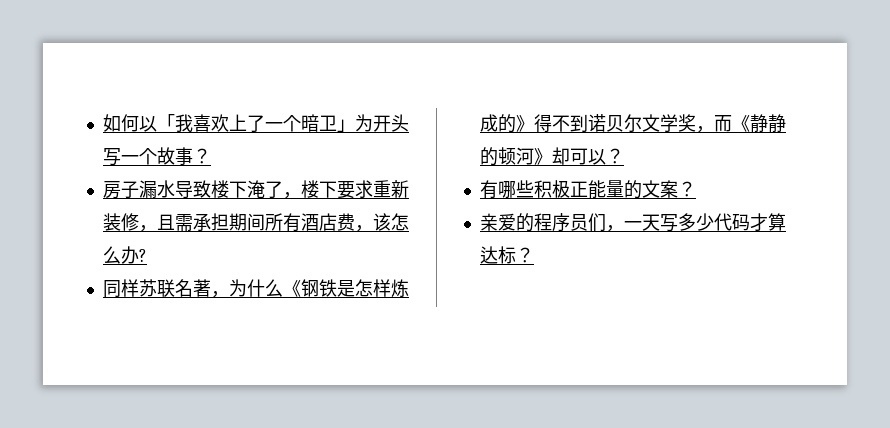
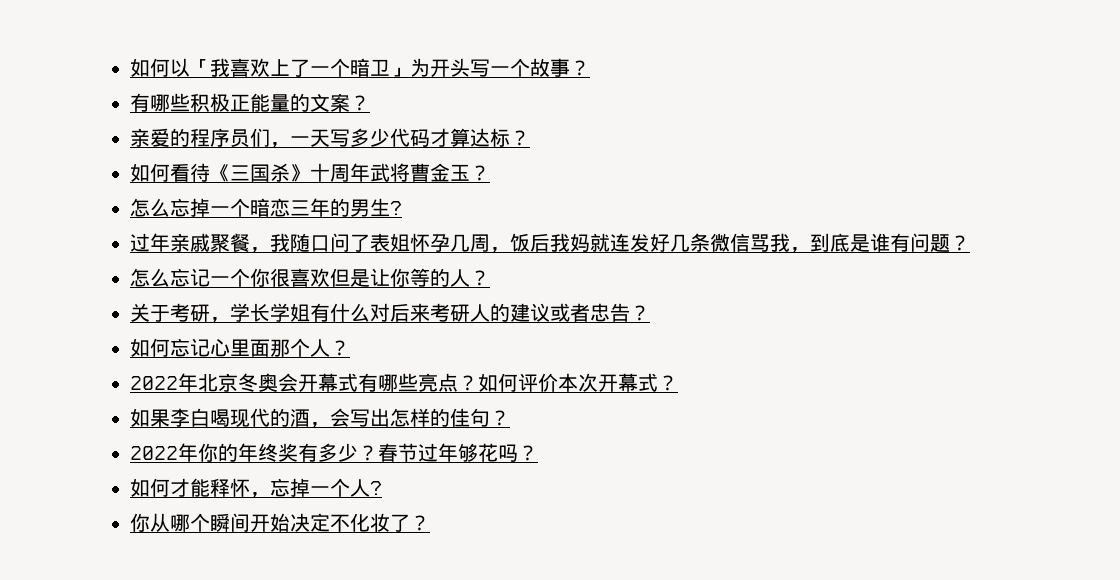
[102,180,409,199] [102,213,409,232] [102,246,147,264] [102,279,409,298] [479,114,786,133] [479,147,624,166] // 房子漏水导致楼下淹了，楼下要求重新装修，且需承担期间所有酒店费，该怎么办? // 同样苏联名著，为什么《钢铁是怎样炼成的》得不到诺贝尔文学奖，而《静静的顿河》却可以？ -> (590, 68) none
(534, 255) none -> [130,163,490,182] [130,198,402,217] [130,233,970,253] [130,268,490,287] [130,303,650,323] [130,338,350,357] [130,373,678,392] [130,408,510,428] [130,443,538,462] [130,478,382,498] [130,513,430,532] // 如何看待《三国杀》十周年武将曹金玉？ // 怎么忘掉一个暗恋三年的男生? // 过年亲戚聚餐，我随口问了表姐怀孕几周，饭后我妈就连发好几条微信骂我，到底是谁有问题？ // 怎么忘记一个你很喜欢但是让你等的人？ // 关于考研，学长学姐有什么对后来考研人的建议或者忠告？ // 如何忘记心里面那个人？ // 2022年北京冬奥会开幕式有哪些亮点？如何评价本次开幕式？ // 如果李白喝现代的酒，会写出怎样的佳句？ // 2022年你的年终奖有多少？春节过年够花吗？ // 如何才能释怀，忘掉一个人? // 你从哪个瞬间开始决定不化妆了？

